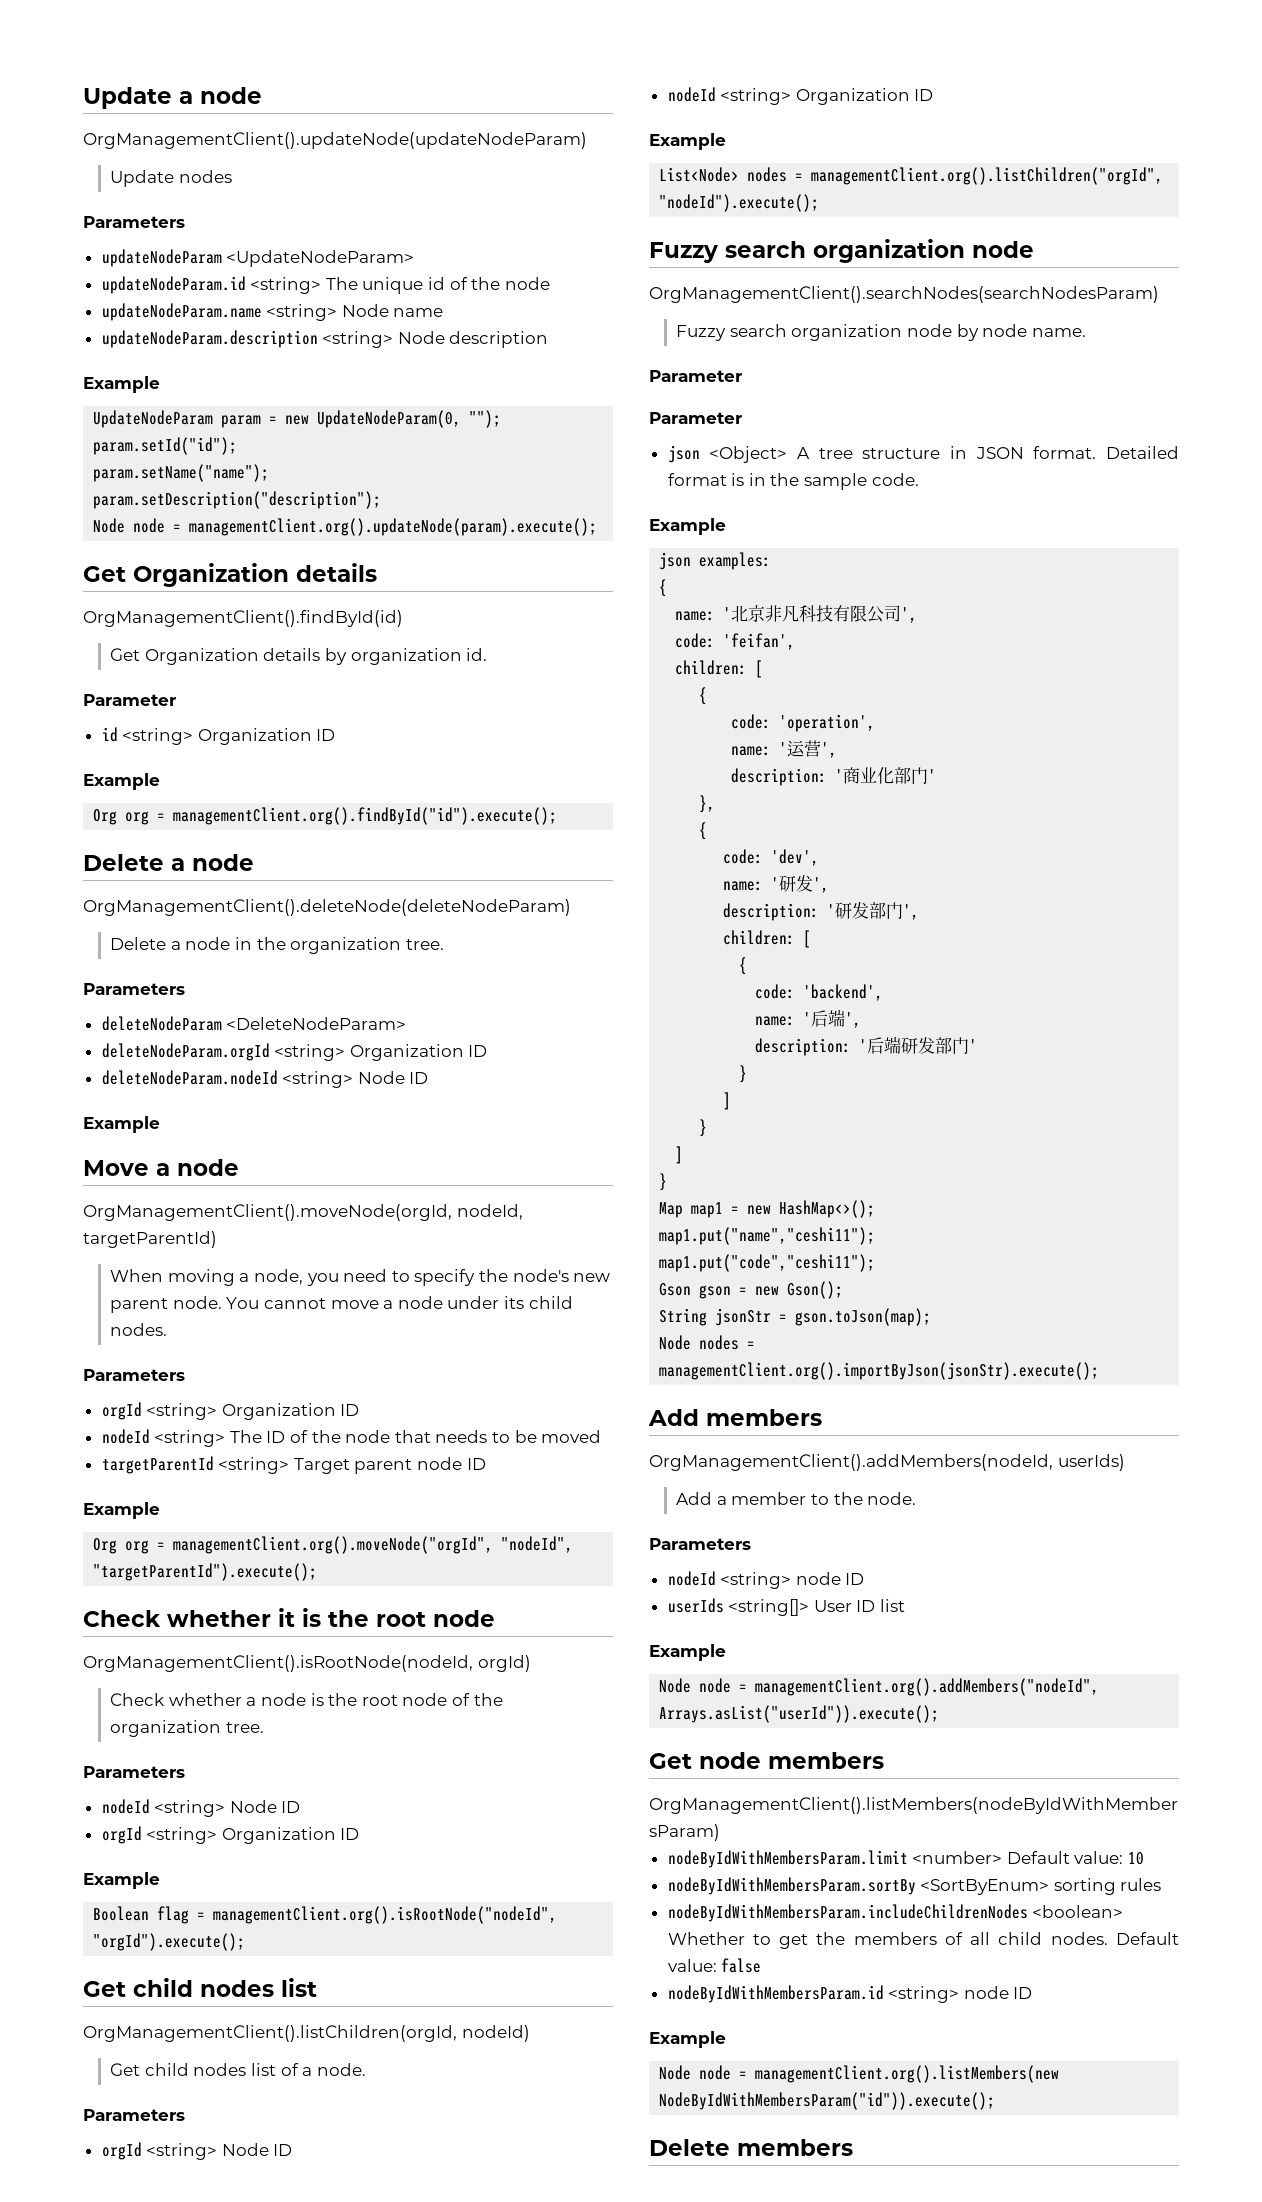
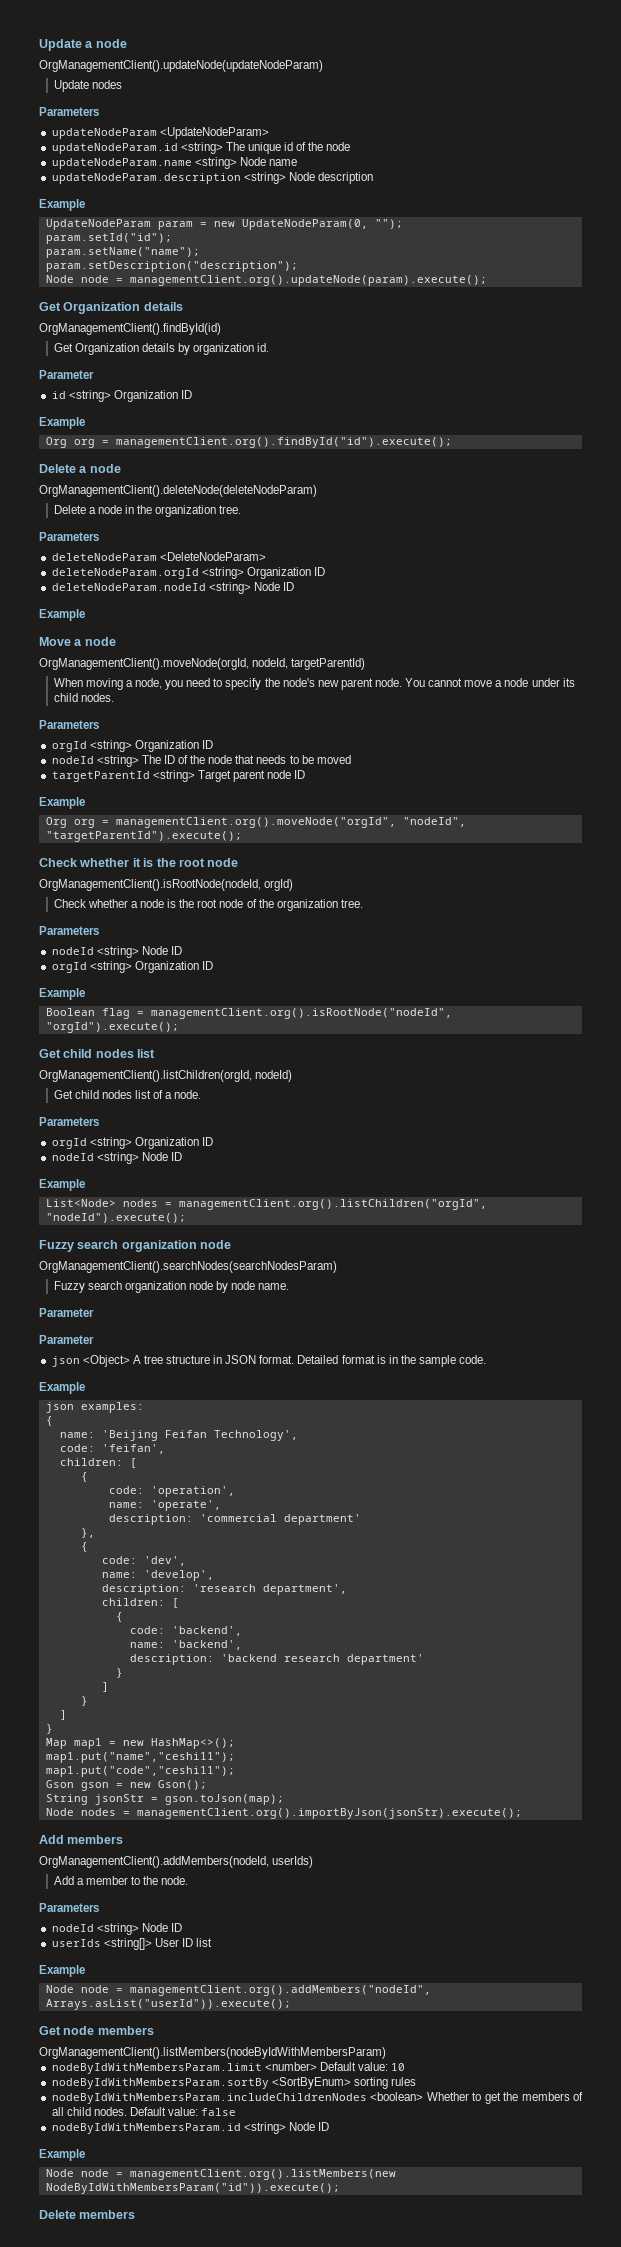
[221,2143,293,2156] [667,87,910,105] Node ID // nodeId <string> Organization -> [134,1137,213,1149] [51,1152,168,1164] Organization ID // nodeId <string> Node
[723,605,918,623] '北京非凡科技有限公司', -> [101,1430,298,1441] 'Beijing Feifan Technology',
[779,740,838,758] [731,767,937,786] '运营', // description: '商业化部门' -> [150,1500,221,1511] [108,1514,361,1525] 'operate', // description: 'commercial department'
[771,875,830,893] [723,902,920,921] '研发', // description: '研发部门', -> [143,1570,214,1581] [101,1584,347,1595] 'develop', // description: 'research department',
[803,1009,862,1028] [755,1036,978,1056] '后端', // description: '后端研发部门' -> [171,1640,242,1650] [129,1654,424,1665] 'backend', // description: 'backend research department'
[795,1572,841,1585] node -> [141,1923,168,1932] Node
[963,1986,1009,1999] node -> [288,2122,315,2131] Node

